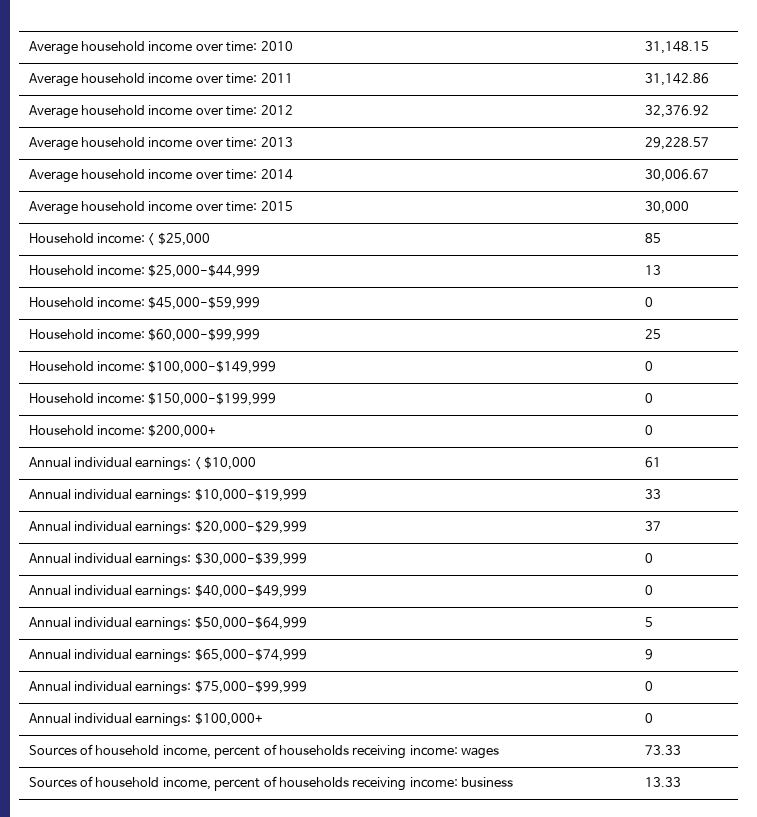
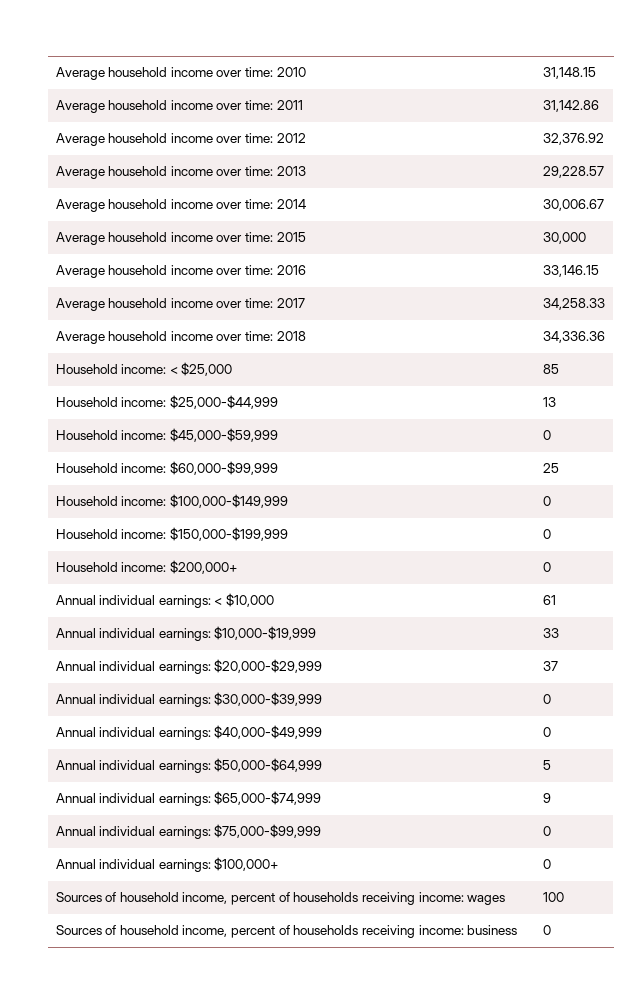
(689, 207) none -> [55,265,306,278] [542,265,599,277] [55,298,305,311] [542,298,605,310] [55,331,306,344] [542,331,605,343] // Average household income over time: 2016 | 33,146.15 // Average household income over time: 2017 | 34,258.33 // Average household income over time: 2018 | 34,336.36
[644,745,681,755] 73.33 -> [542,892,564,902] 100
[644,777,681,787] 13.33 -> [542,925,551,935] 0

